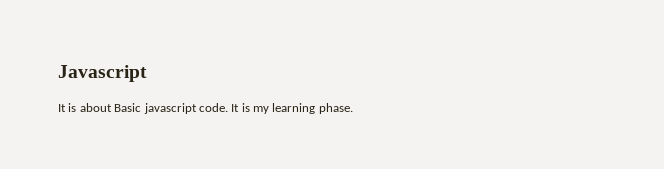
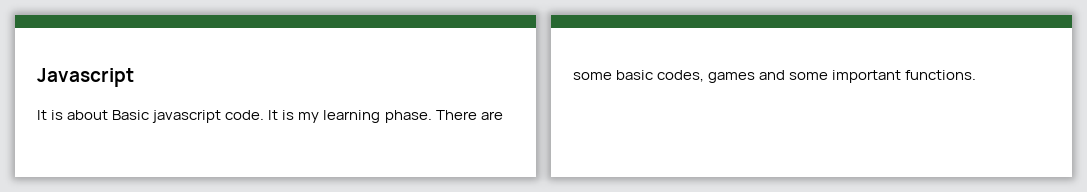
(353, 108) none -> [435,110,503,120] [573,70,977,83] There are some basic codes, games and some important functions.

